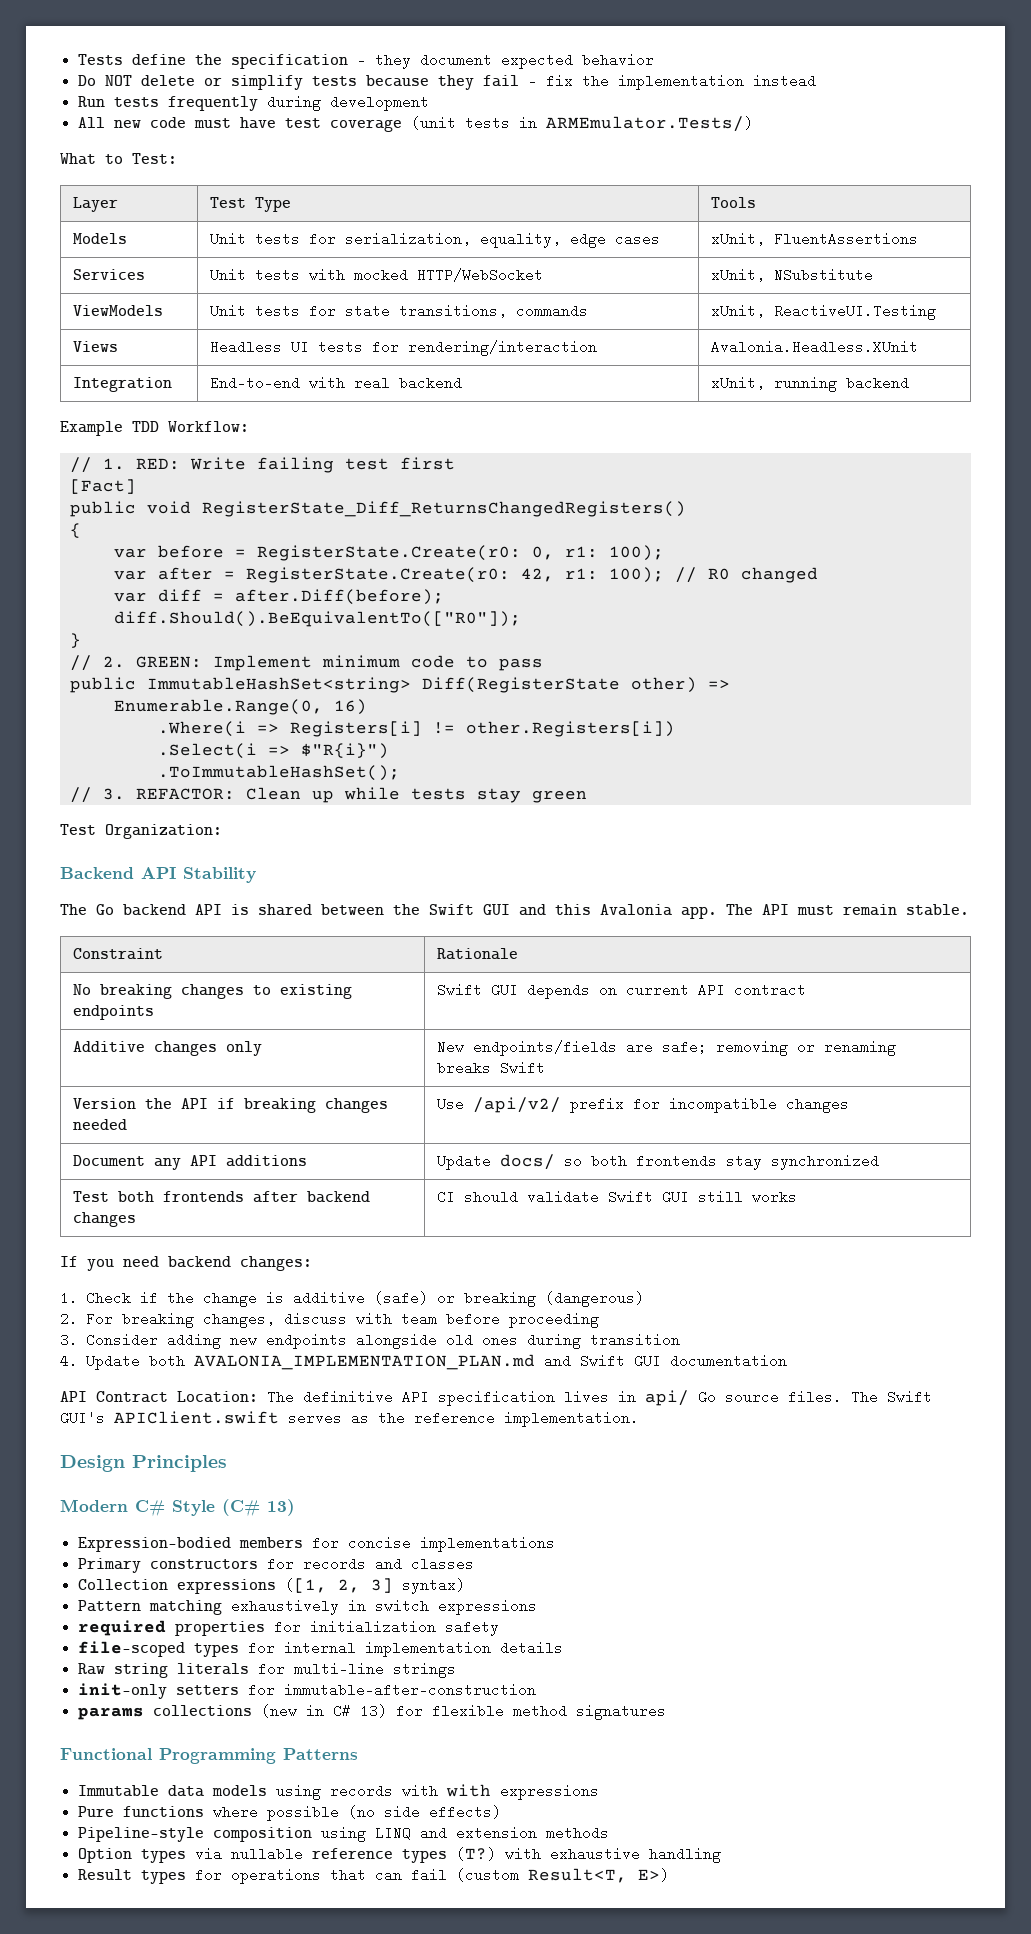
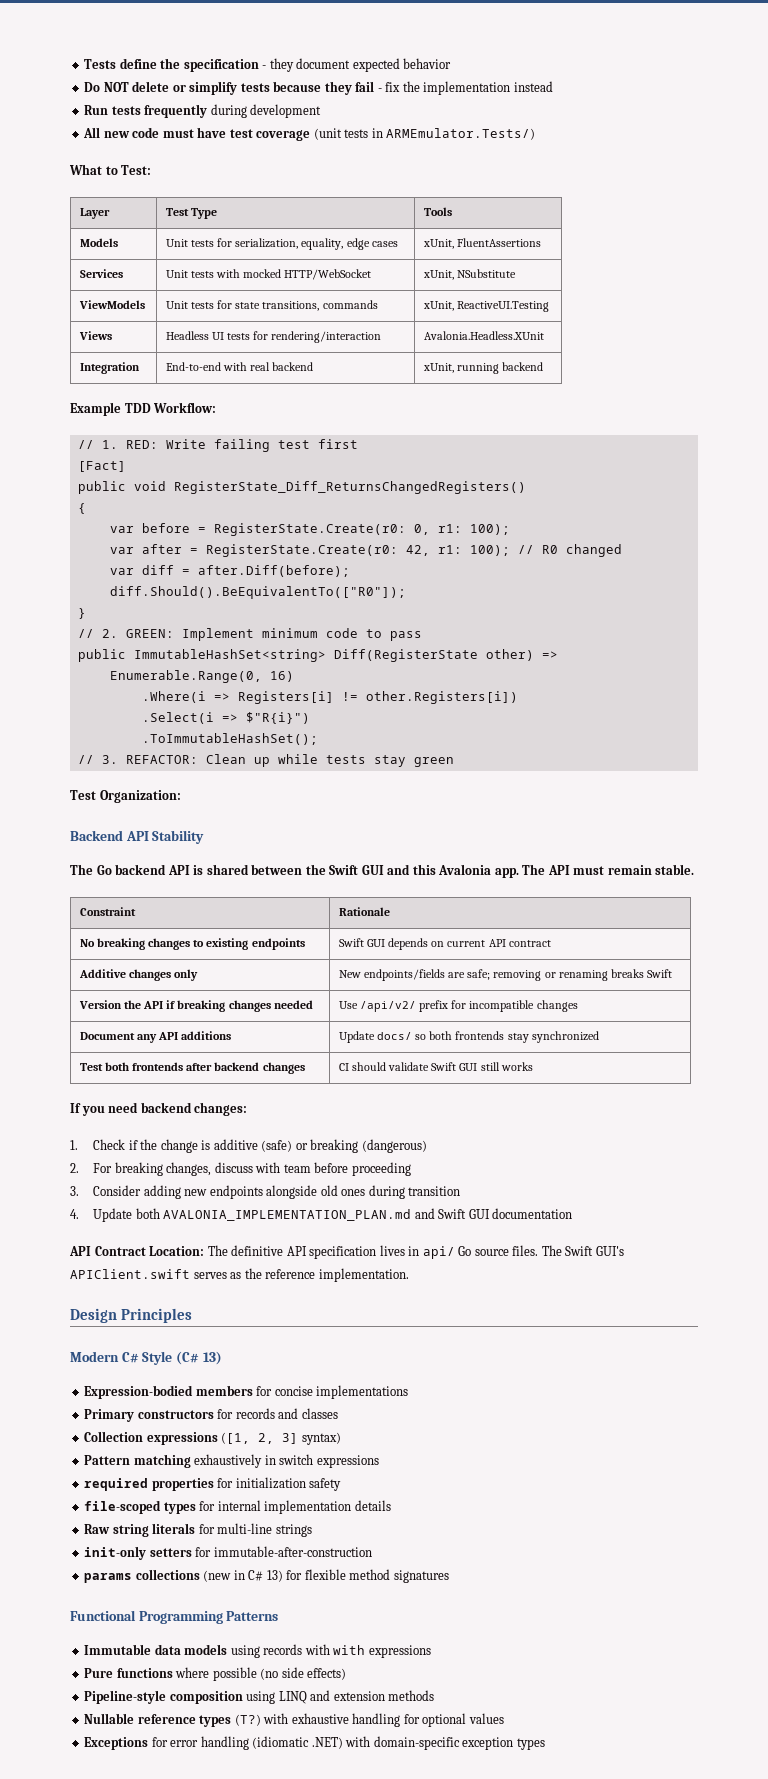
[78,1847,304,1863] Option types via nullable -> [84,1713,135,1724] Nullable
[78,1868,670,1884] // Result types for operations that can fail (custom Result<T, E>) -> [403,1713,504,1727] [84,1736,545,1750] for optional values // Exceptions for error handling (idiomatic .NET) with domain-specific exception types

